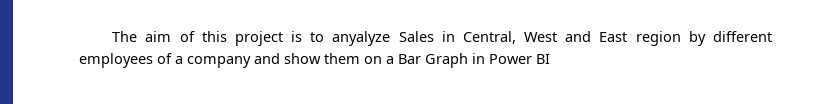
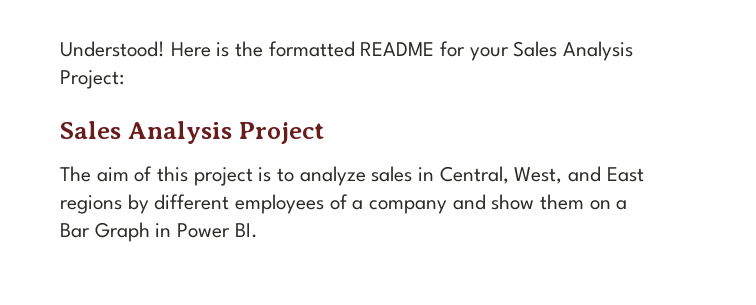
(112, 36) none -> [60,41,634,61] [60,70,124,89] [60,121,324,144] Understood! Here is the formatted README for your Sales Analysis Project: // Sales Analysis Project //
[332,31,434,46] anyalyze Sales -> [299,166,413,186] analyze sales
[524,32,558,42] West -> [514,167,563,184] West,
[635,31,681,46] region -> [60,195,122,214] regions
[536,54,550,64] BI -> [234,223,258,238] BI.

